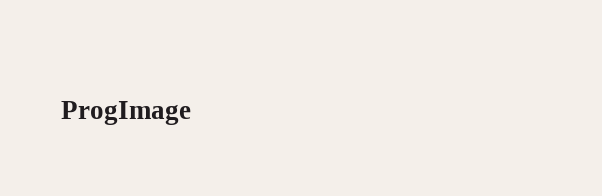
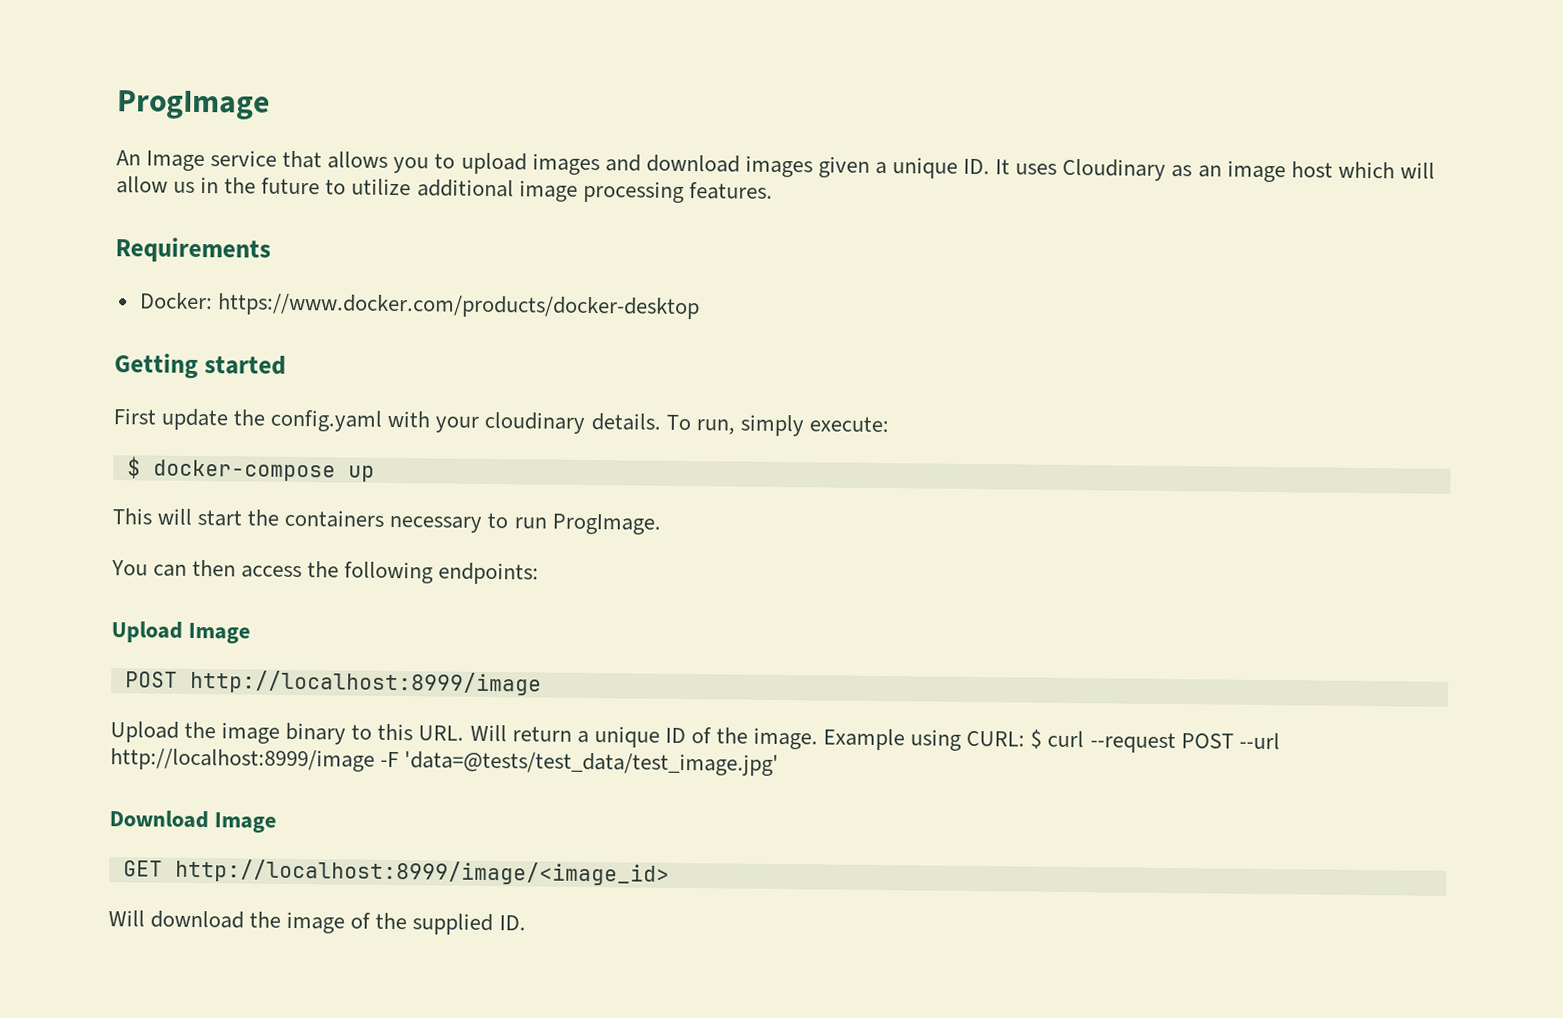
(191, 113) none -> [116,150,1435,183] [116,176,773,203] [115,237,271,263] [139,292,700,320] [114,353,286,379] [113,408,889,437] [126,456,375,482] [112,508,661,535] [111,559,540,585] [111,621,252,644] [124,669,542,696] [110,721,1280,754] [110,748,780,776] [109,810,278,833] [122,858,670,886] [108,910,526,936] // An Image service that allows you to upload images and download images given a unique ID. It uses Cloudinary as an image host which will allow us in the future to utilize additional image processing features. // Requirements // Docker: https://www.docker.com/products/docker-desktop // Getting started // First update the config.yaml with your cloudinary details. To run, simply execute: // $ docker-compose up // This will start the containers necessary to run ProgImage. // You can then access the following endpoints: // Upload Image // POST http://localhost:8999/image // Upload the image binary to this URL. Will return a unique ID of the image. Example using CURL: $ curl --request POST --url http://localhost:8999/image -F 'data=@tests/test_data/test_image.jpg' // Download Image // GET http://localhost:8999/image/<image_id> // Will download the image of the supplied ID.

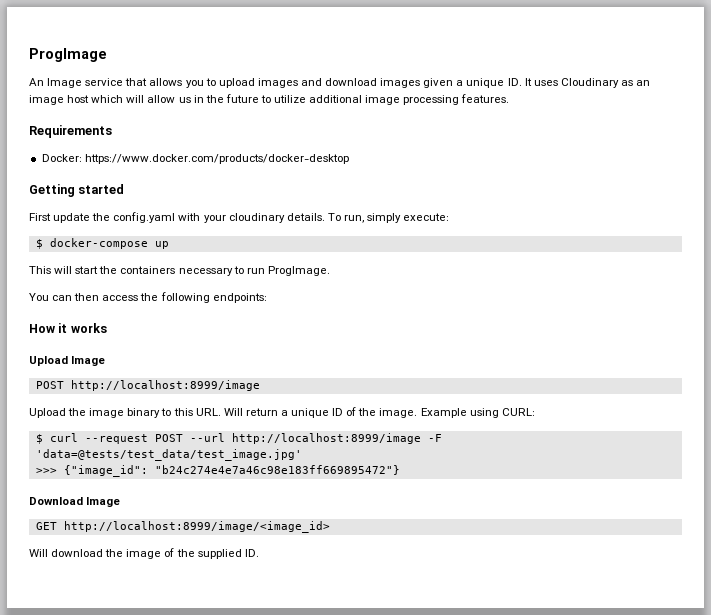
(540, 573) none -> [29,323,107,333] // How it works
(1026, 738) none -> (535, 412) //
(780, 763) none -> [35,465,400,477] // >>> {"image_id": "b24c274e4e7a46c98e183ff669895472"}

